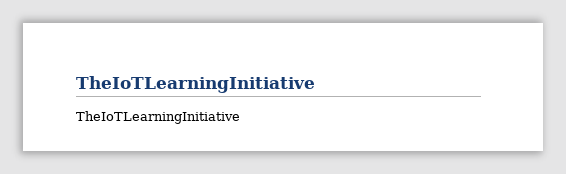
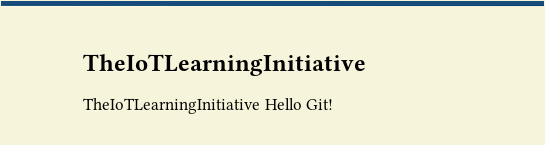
(240, 117) none -> [263,97,334,111] Hello Git!

